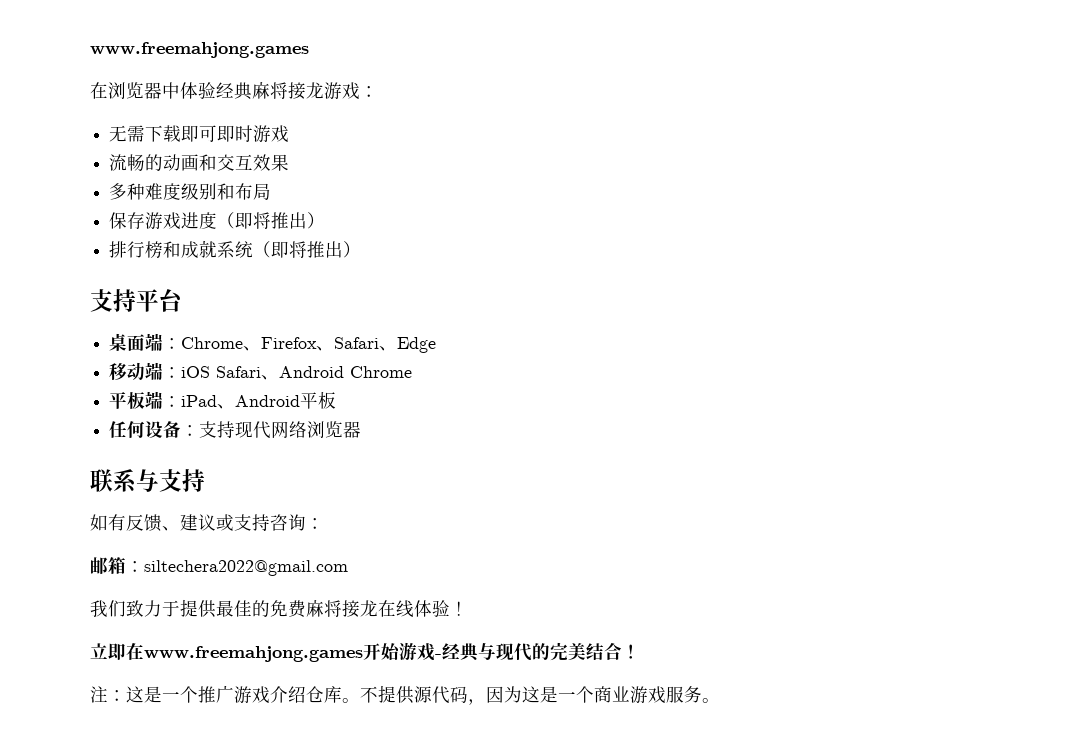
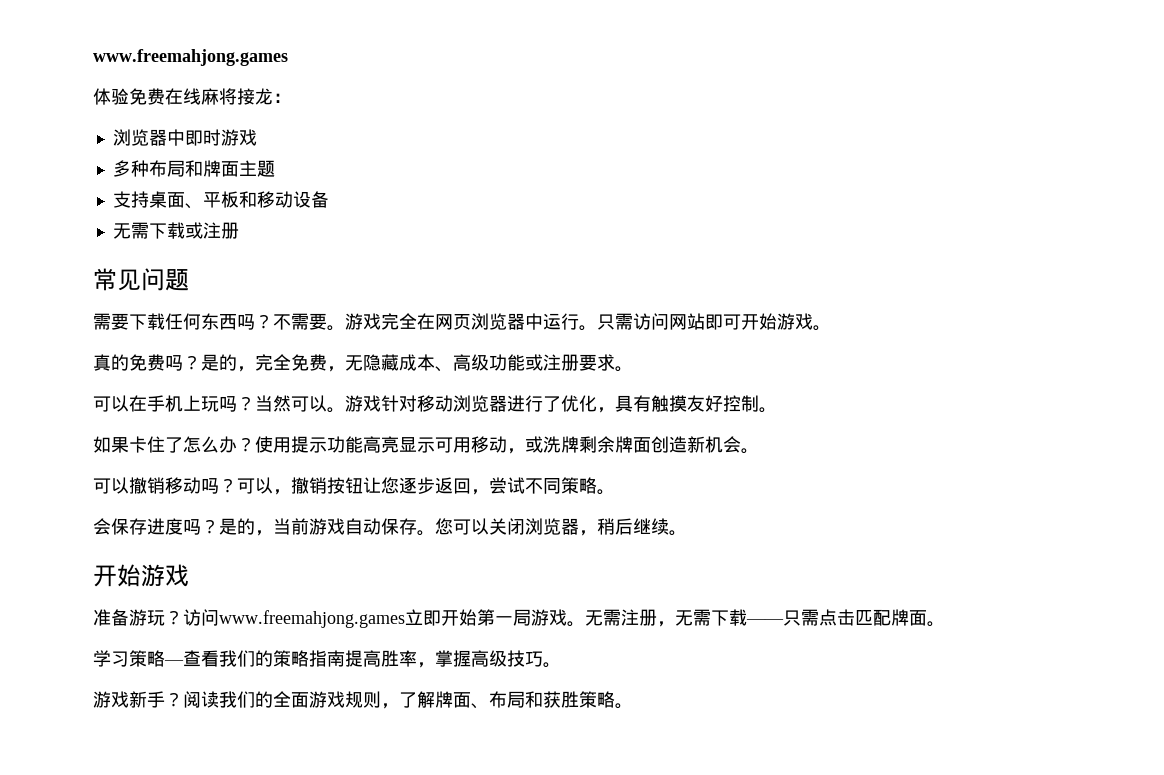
[90,82,378,100] [109,125,290,143] [109,154,290,171] [109,183,272,200] [109,212,326,230] [109,240,362,259] [90,289,183,312] [109,333,437,353] [109,362,413,380] [109,391,337,409] [109,421,362,439] [90,469,205,493] [90,514,324,532] [90,557,348,576] [90,599,468,618] [90,642,640,662] [90,685,702,705] 在浏览器中体验经典麻将接龙游戏： // 无需下载即可即时游戏 // 流畅的动画和交互效果 // 多种难度级别和布局 // 保存游戏进度（即将推出） // 排行榜和成就系统（即将推出） // 支持平台 // 桌面端：Chrome、Firefox、Safari、Edge // 移动端：iOS Safari、Android Chrome // 平板端：iPad、Android平板 // 任何设备：支持现代网络浏览器 // 联系与支持 // 如有反馈、建议或支持咨询： // 邮箱：siltechera2022@gmail.com // 我们致力于提供最佳的免费麻将接龙在线体验！ // 立即在www.freemahjong.games开始游戏-经典与现代的完美结合！ // 注：这是一个推广游戏介绍仓库。不提供源代码，因为这是一个商业游戏服务 -> [93,88,291,105] [112,129,257,146] [112,160,275,177] [112,191,329,209] [112,222,239,239] [93,268,189,291] [93,313,831,331] [93,354,633,372] [93,395,777,413] [93,436,759,454] [93,477,615,495] [93,518,687,536] [93,564,189,587] [93,609,945,628] [93,650,561,668] [93,691,615,709] 体验免费在线麻将接龙： // 浏览器中即时游戏 // 多种布局和牌面主题 // 支持桌面、平板和移动设备 // 无需下载或注册 // 常见问题 // 需要下载任何东西吗？不需要。游戏完全在网页浏览器中运行。只需访问网站即可开始游戏。 // 真的免费吗？是的，完全免费，无隐藏成本、高级功能或注册要求。 // 可以在手机上玩吗？当然可以。游戏针对移动浏览器进行了优化，具有触摸友好控制。 // 如果卡住了怎么办？使用提示功能高亮显示可用移动，或洗牌剩余牌面创造新机会。 // 可以撤销移动吗？可以，撤销按钮让您逐步返回，尝试不同策略。 // 会保存进度吗？是的，当前游戏自动保存。您可以关闭浏览器，稍后继续。 // 开始游戏 // 准备游玩？访问www.freemahjong.games立即开始第一局游戏。无需注册，无需下载——只需点击匹配牌面。 // 学习策略—查看我们的策略指南提高胜率，掌握高级技巧。 // 游戏新手？阅读我们的全面游戏规则，了解牌面、布局和获胜策略

